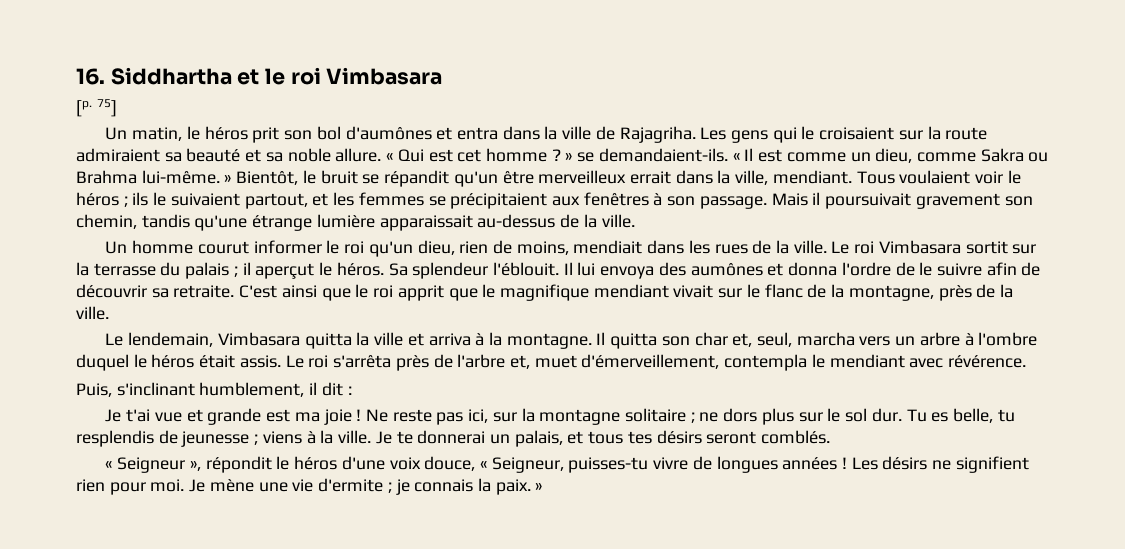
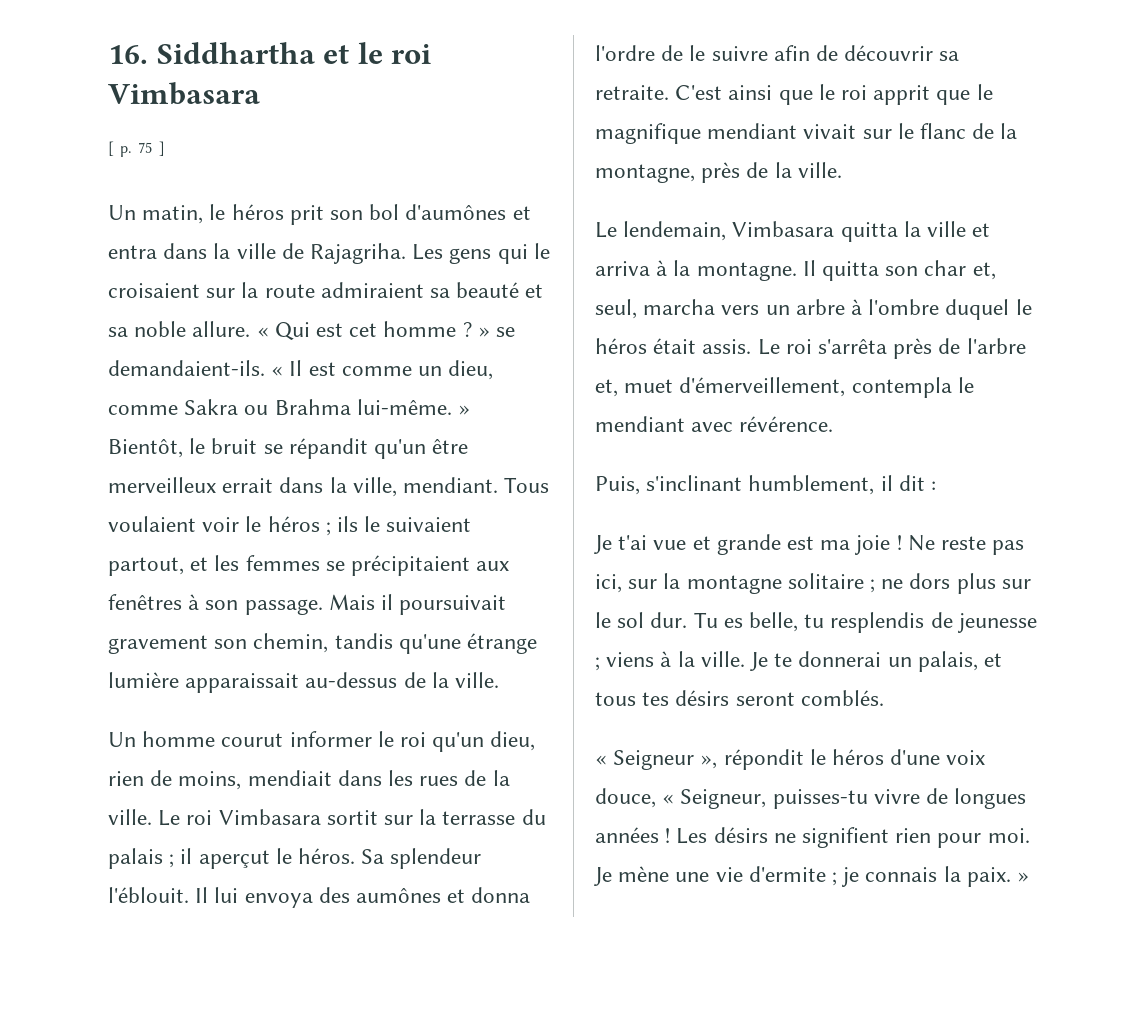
[76,99,117,117] [p. 75] -> [108,141,165,157] [ p. 75 ]

